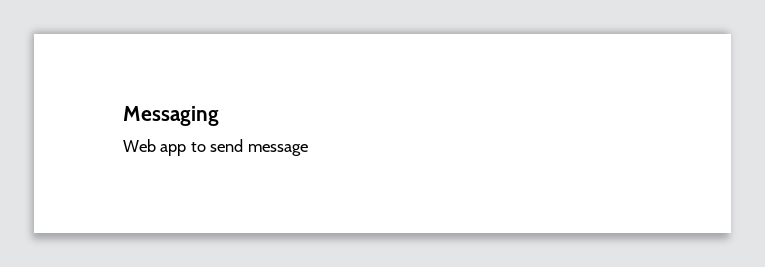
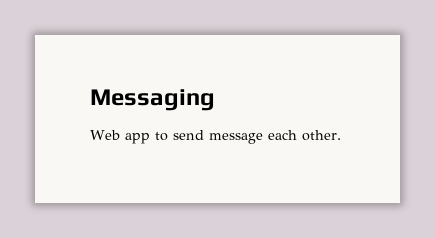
(308, 150) none -> [267,130,341,141] each other.

